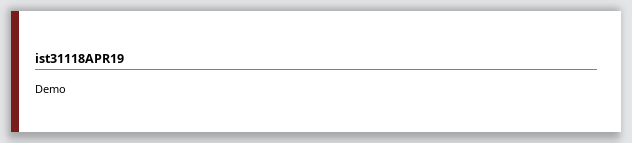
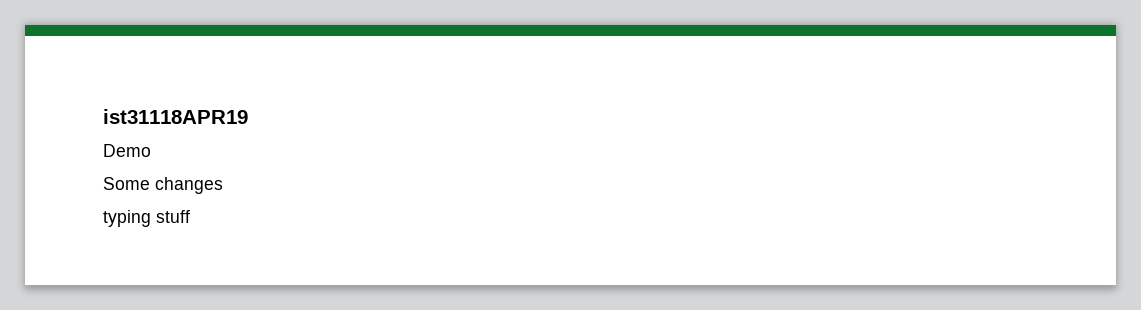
(66, 89) none -> [103,177,223,194] [103,210,190,227] // Some changes // typing stuff

